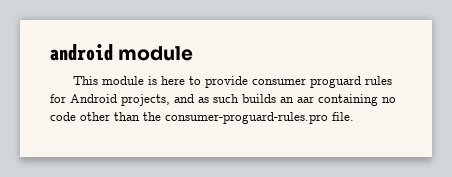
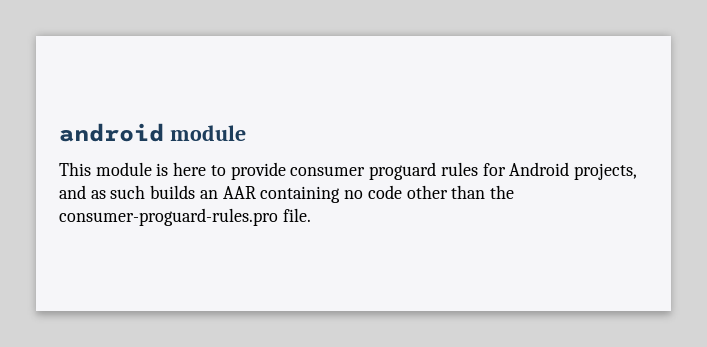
[297,96,314,103] aar -> [222,186,256,199] AAR

